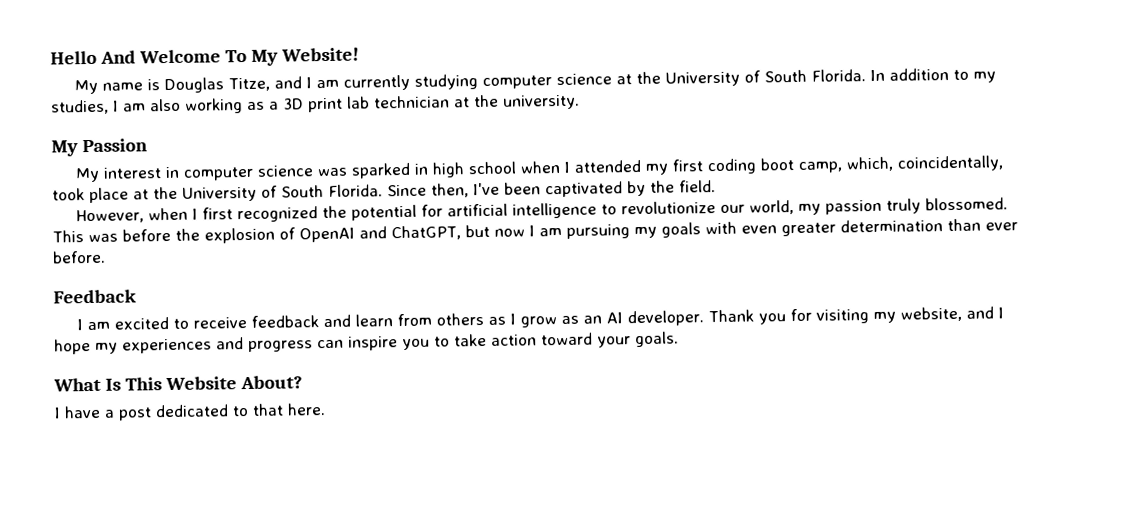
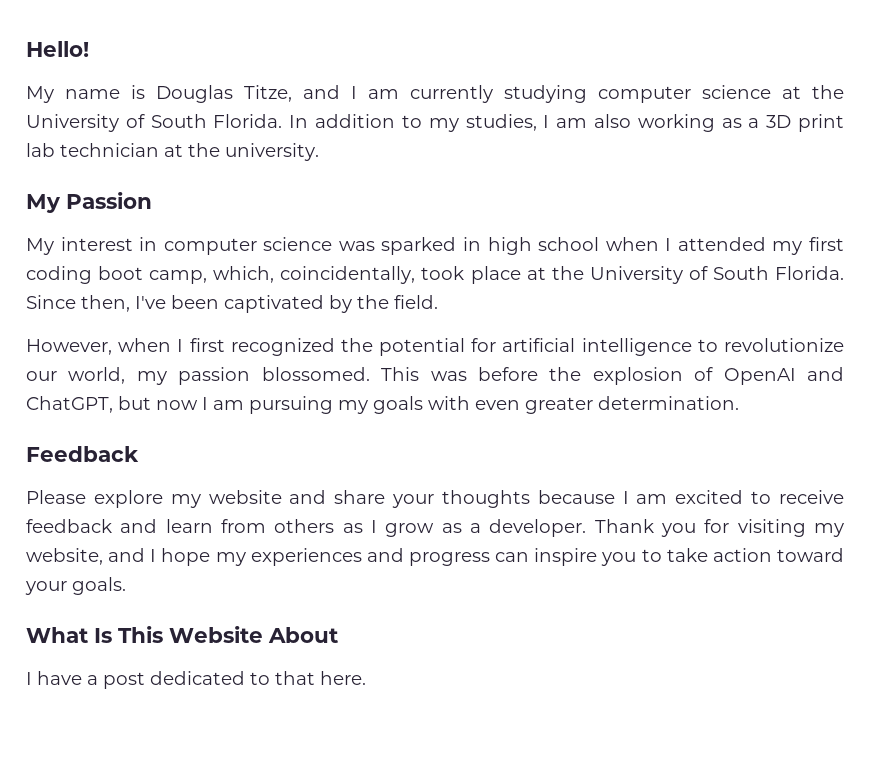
[50,47,359,66] Hello And Welcome To My Website! -> [26,41,89,57] Hello!
[885,198,921,214] truly -> (251, 376) none
[840,218,1018,233] [52,250,106,264] [53,289,137,304] determination than ever before. // Feedback // -> [598,396,739,410] [26,446,139,462] [26,490,615,508] determination. // Feedback // Please explore my website and share your thoughts because
[582,312,623,324] an AI -> [469,523,481,533] a
[239,375,303,390] About? -> [268,627,338,643] About

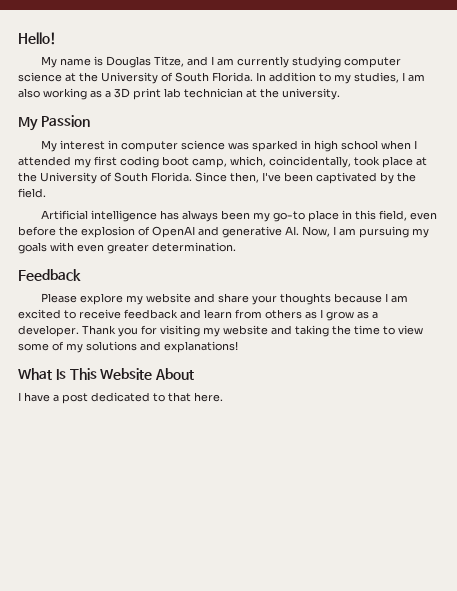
[26,338,844,356] [26,367,467,385] However, when I first recognized the potential for artificial intelligence to revolutionize our world, my passion blossomed. This was -> [40,210,437,222] Artificial intelligence has always been my go-to place in this field, even
[26,396,198,413] ChatGPT, but now -> [222,226,330,238] generative AI. Now,
[26,548,844,566] [25,577,126,595] website, and I hope my experiences and progress can inspire you to take action toward your goals. -> [223,325,423,337] [18,341,238,353] website and taking the time to view some of my solutions and explanations!

